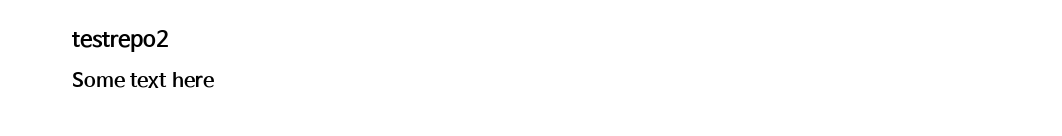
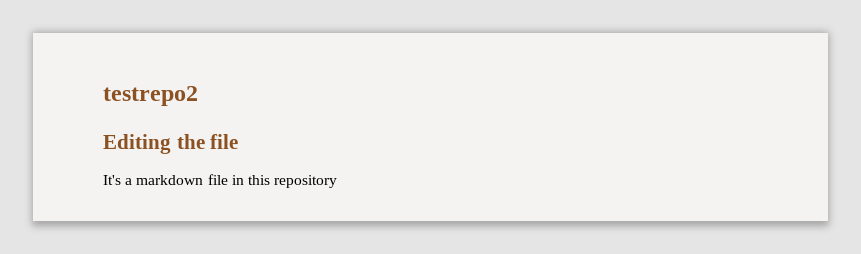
[72,72,214,88] Some text here -> [103,134,239,154] [103,174,338,188] Editing the file // It's a markdown file in this repository

